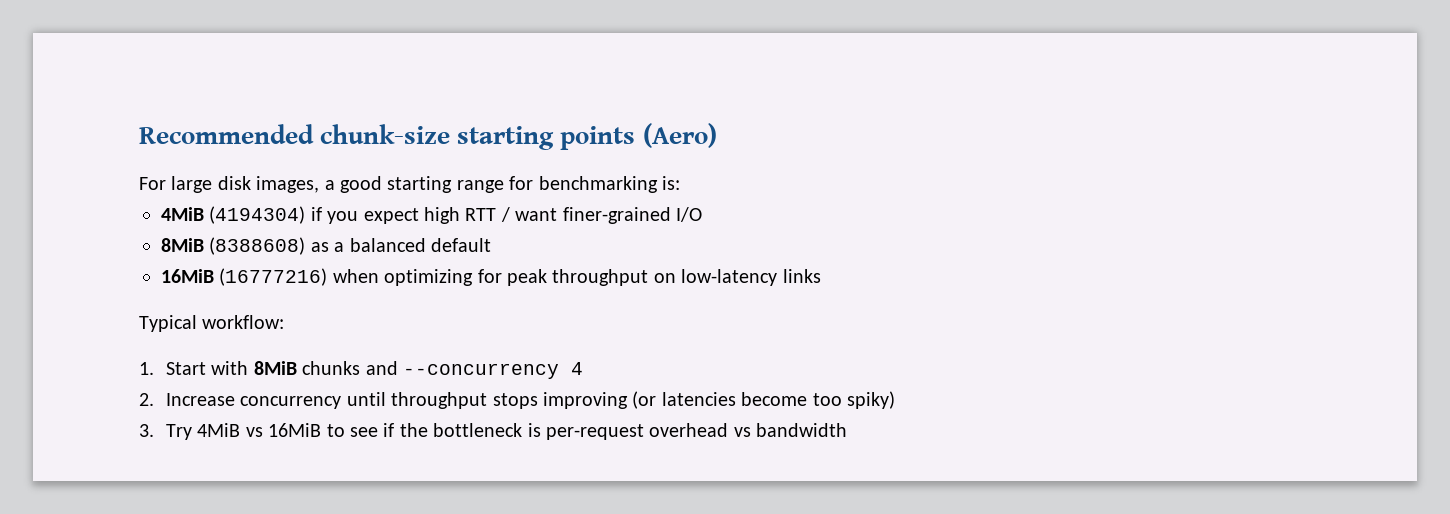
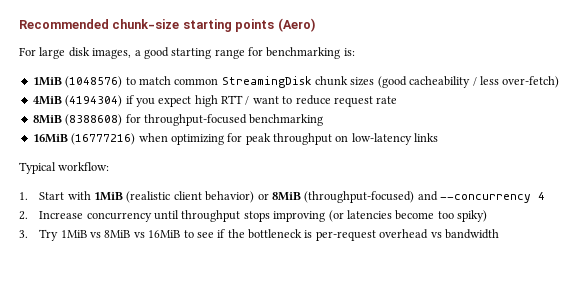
(680, 183) none -> [32,76,560,88] // 1MiB (1048576) to match common StreamingDisk chunk sizes (good cacheability / less over-fetch)
[562,207,702,224] [161,237,491,255] finer-grained I/O // 8MiB (8388608) as a balanced default -> [282,95,398,107] [32,114,324,126] to reduce request rate // 8MiB (8388608) for throughput-focused benchmarking
[253,361,361,375] 8MiB chunks -> [94,191,415,203] 1MiB (realistic client behavior) or 8MiB (throughput-focused)
[197,423,241,437] 4MiB -> [60,230,131,238] 1MiB vs 8MiB

